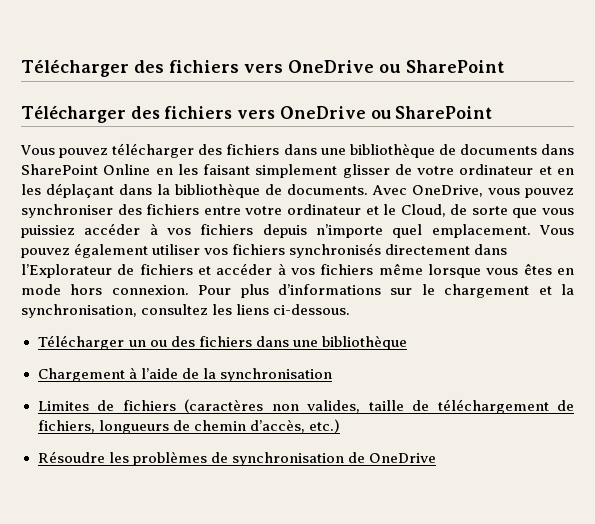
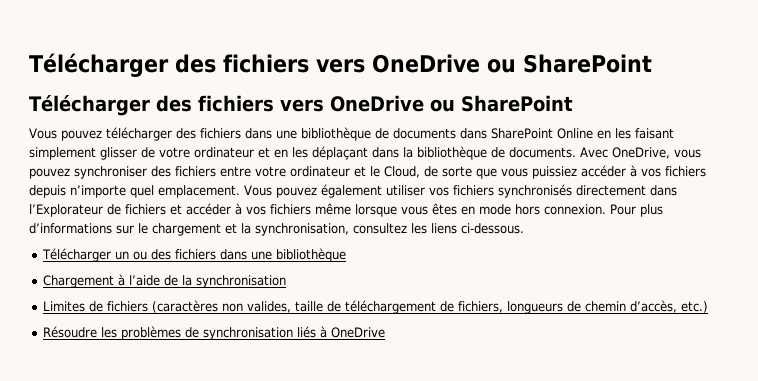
[347,452,365,463] de -> [296,326,327,338] liés à

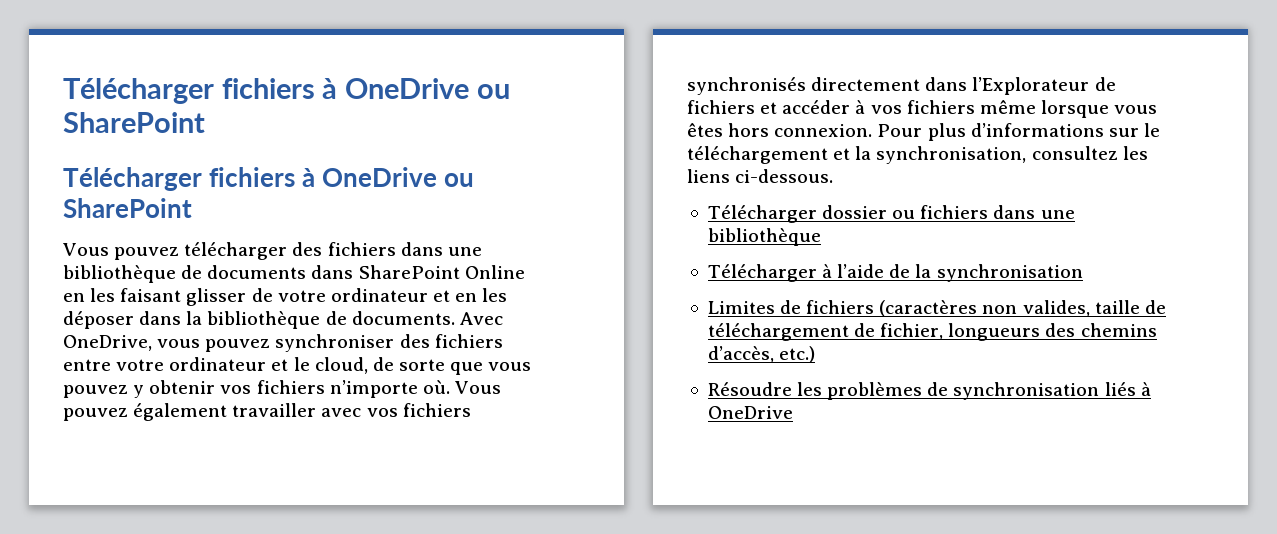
[29,53,365,77] Télécharger des fichiers vers -> [63,78,338,104] Télécharger fichiers à
[155,95,324,112] des fichiers vers -> [208,167,315,187] fichiers à
[29,147,96,160] simplement -> (182, 295) none
[312,146,368,160] déplaçant -> [63,311,134,329] déposer
[384,166,420,178] Cloud, -> [314,357,368,374] cloud,
[532,165,706,179] [29,185,240,198] puissiez accéder à vos fichiers depuis n’importe quel emplacement. -> [63,380,450,398] pouvez y obtenir vos fichiers n’importe où.
[386,185,425,196] utiliser -> [232,403,362,417] travailler avec
[461,204,511,215] en mode -> (723, 130) none
[152,223,221,236] chargement -> [687,146,828,164] téléchargement
[114,249,171,260] un ou des -> [822,205,916,219] dossier ou
[42,275,114,288] Chargement -> [707,264,817,282] Télécharger
[457,301,626,314] fichiers, longueurs de chemin -> [880,323,1157,341] fichier, longueurs des chemins

